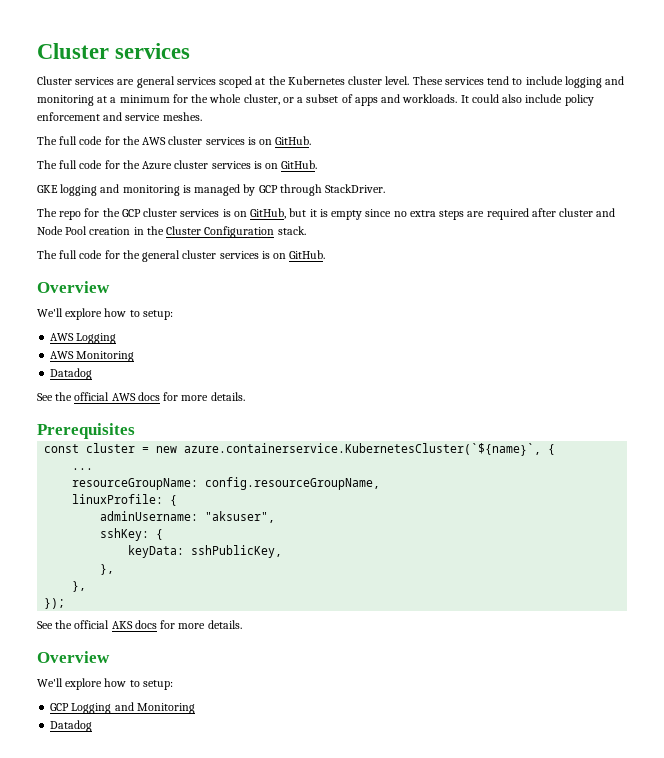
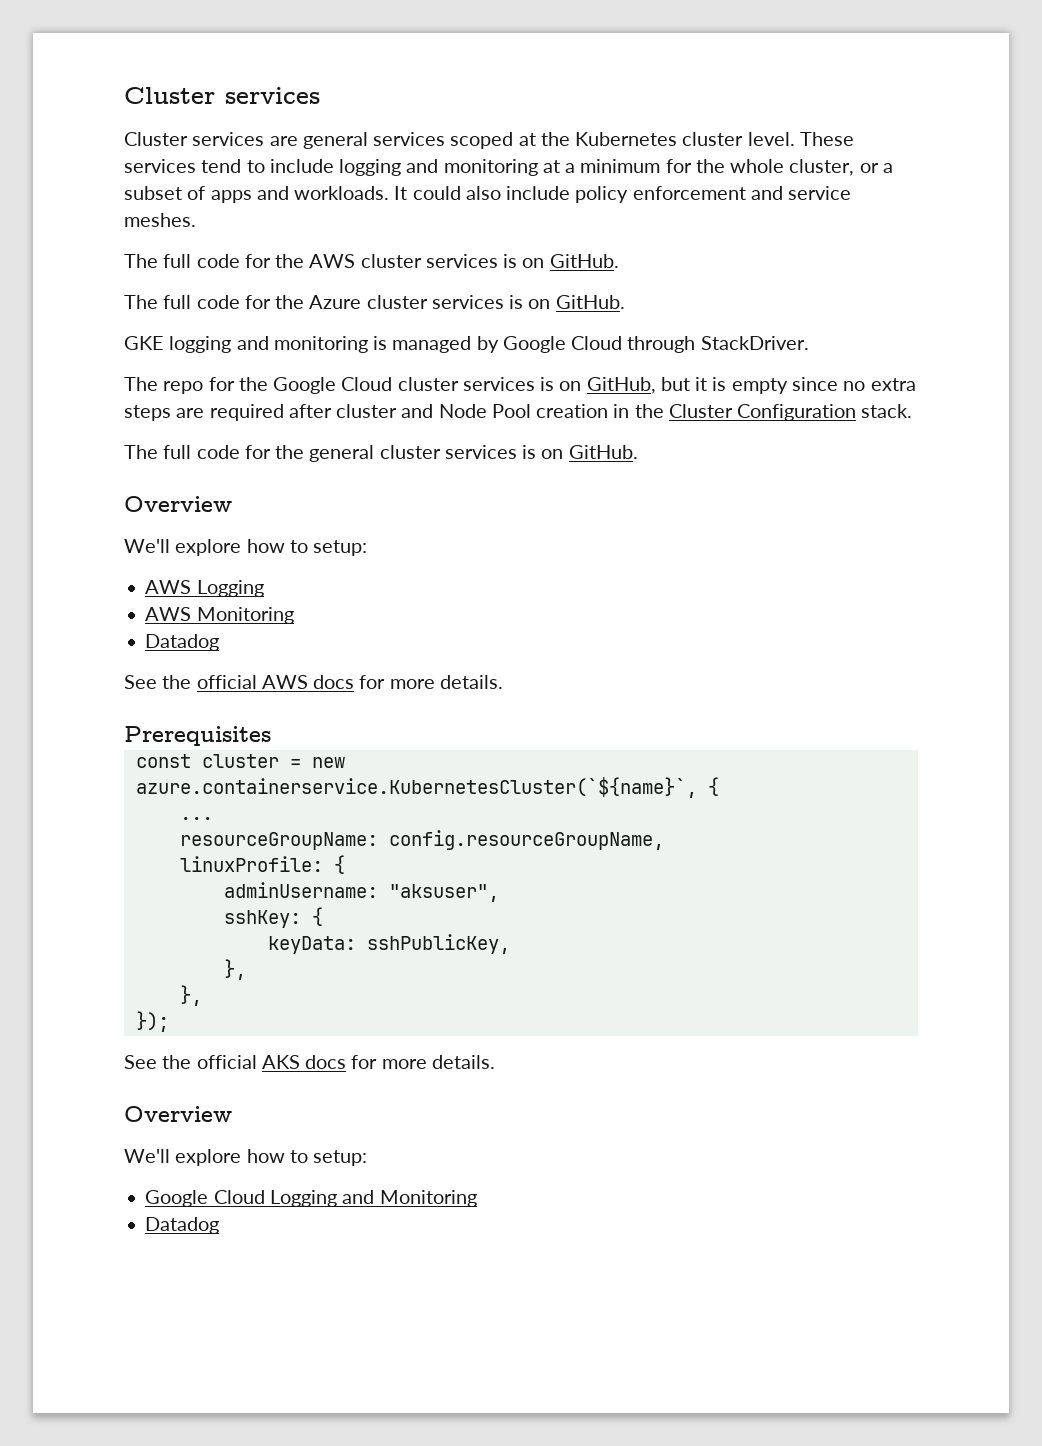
[258,185,278,193] GCP -> [502,336,623,353] Google Cloud
[121,209,141,217] GCP -> [273,377,393,394] Google Cloud
[50,703,70,711] GCP -> [145,1190,265,1207] Google Cloud

